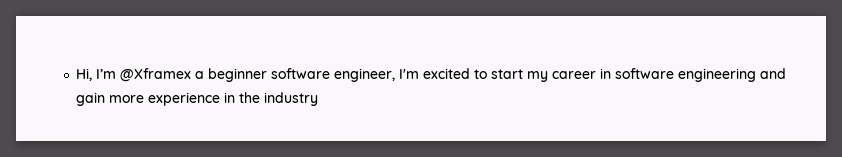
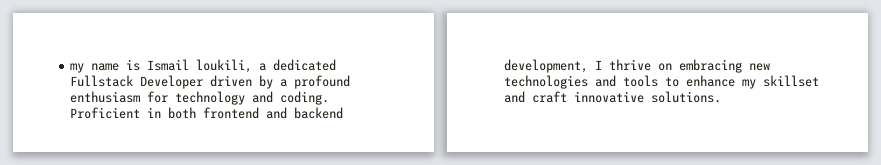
[76,68,787,82] [76,92,319,106] Hi, I’m @Xframex a beginner software engineer, I'm excited to start my career in software engineering and gain more experience in the industry -> [70,59,337,73] [70,75,351,89] [70,91,330,105] [70,107,344,119] [504,59,771,73] [504,75,820,89] [504,91,722,103] my name is Ismail loukili, a dedicated Fullstack Developer driven by a profound enthusiasm for technology and coding. Proficient in both frontend and backend development, I thrive on embracing new technologies and tools to enhance my skillset and craft innovative solutions.

